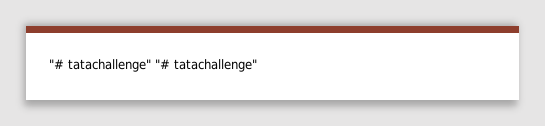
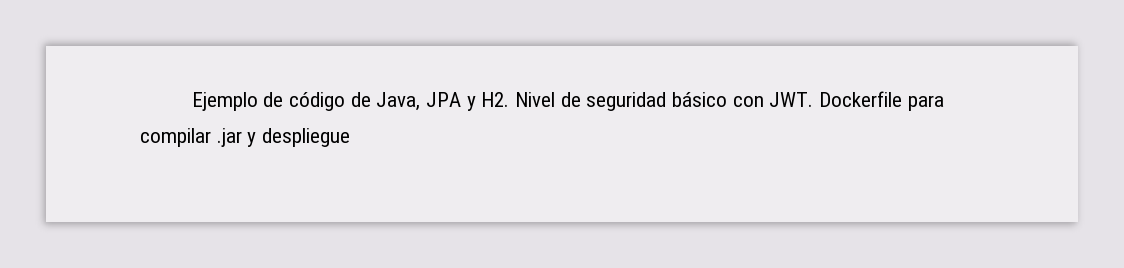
[49,59,257,72] "# tatachallenge" "# tatachallenge" -> [191,91,944,111] [140,128,351,147] Ejemplo de código de Java, JPA y H2. Nivel de seguridad básico con JWT. Dockerfile para compilar .jar y despliegue

